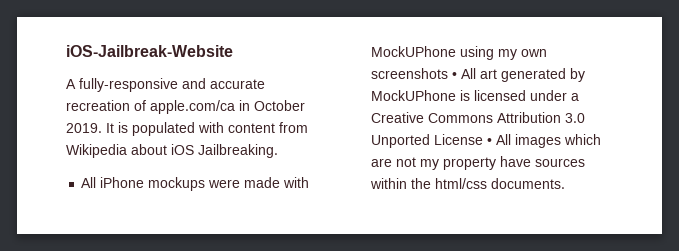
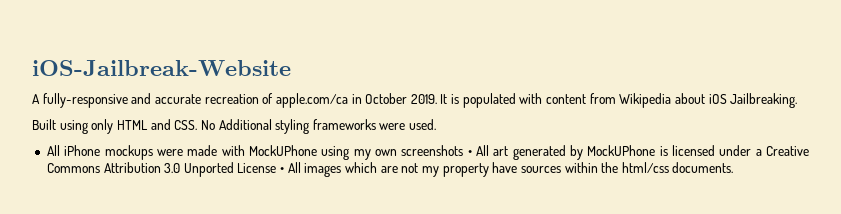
(278, 151) none -> [32,119,437,134] // Built using only HTML and CSS. No Additional styling frameworks were used.

